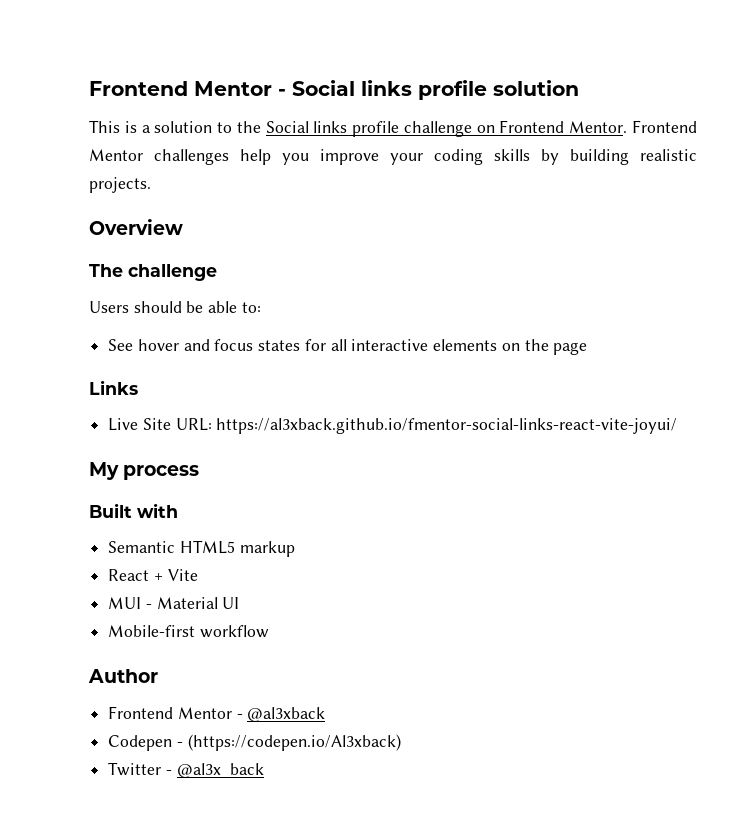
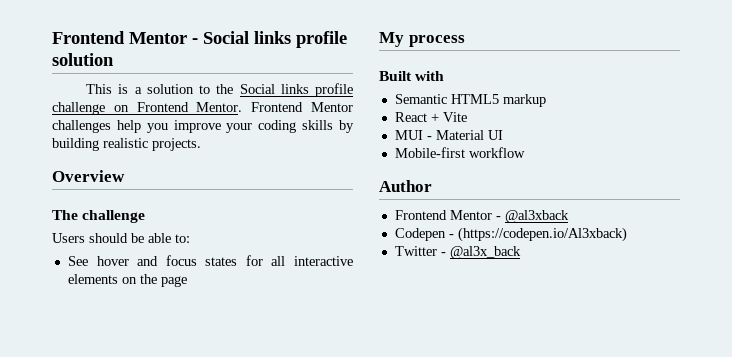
[89,380,138,395] [108,418,678,434] // Links // Live Site URL: https://al3xback.github.io/fmentor-social-links-react-vite-joyui/ -> (187, 281) none

